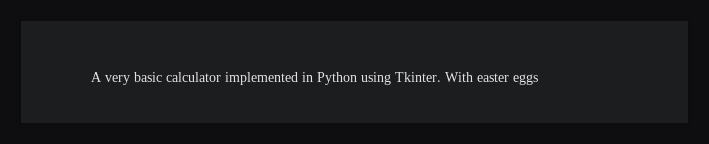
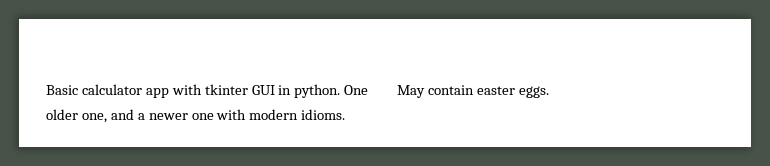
[91,72,538,85] A very basic calculator implemented in Python using Tkinter. With easter eggs -> [46,84,369,98] [46,109,346,123] [397,85,549,98] Basic calculator app with tkinter GUI in python. One older one, and a newer one with modern idioms. May contain easter eggs.

